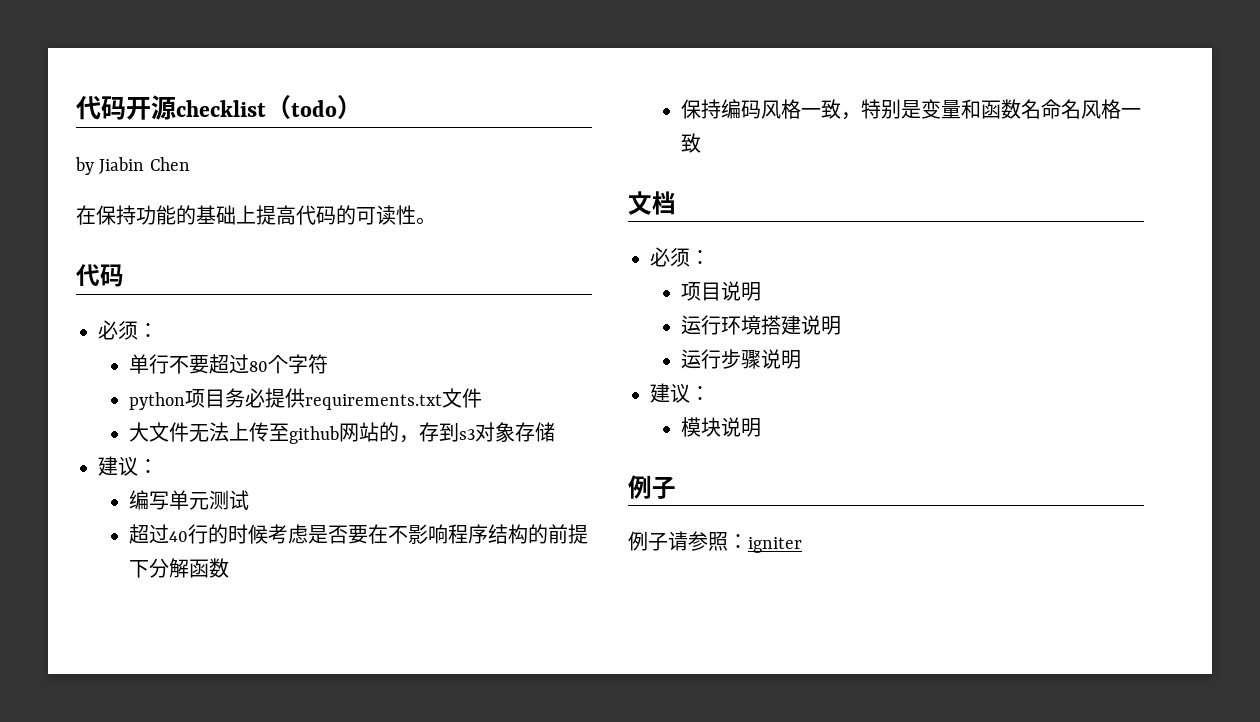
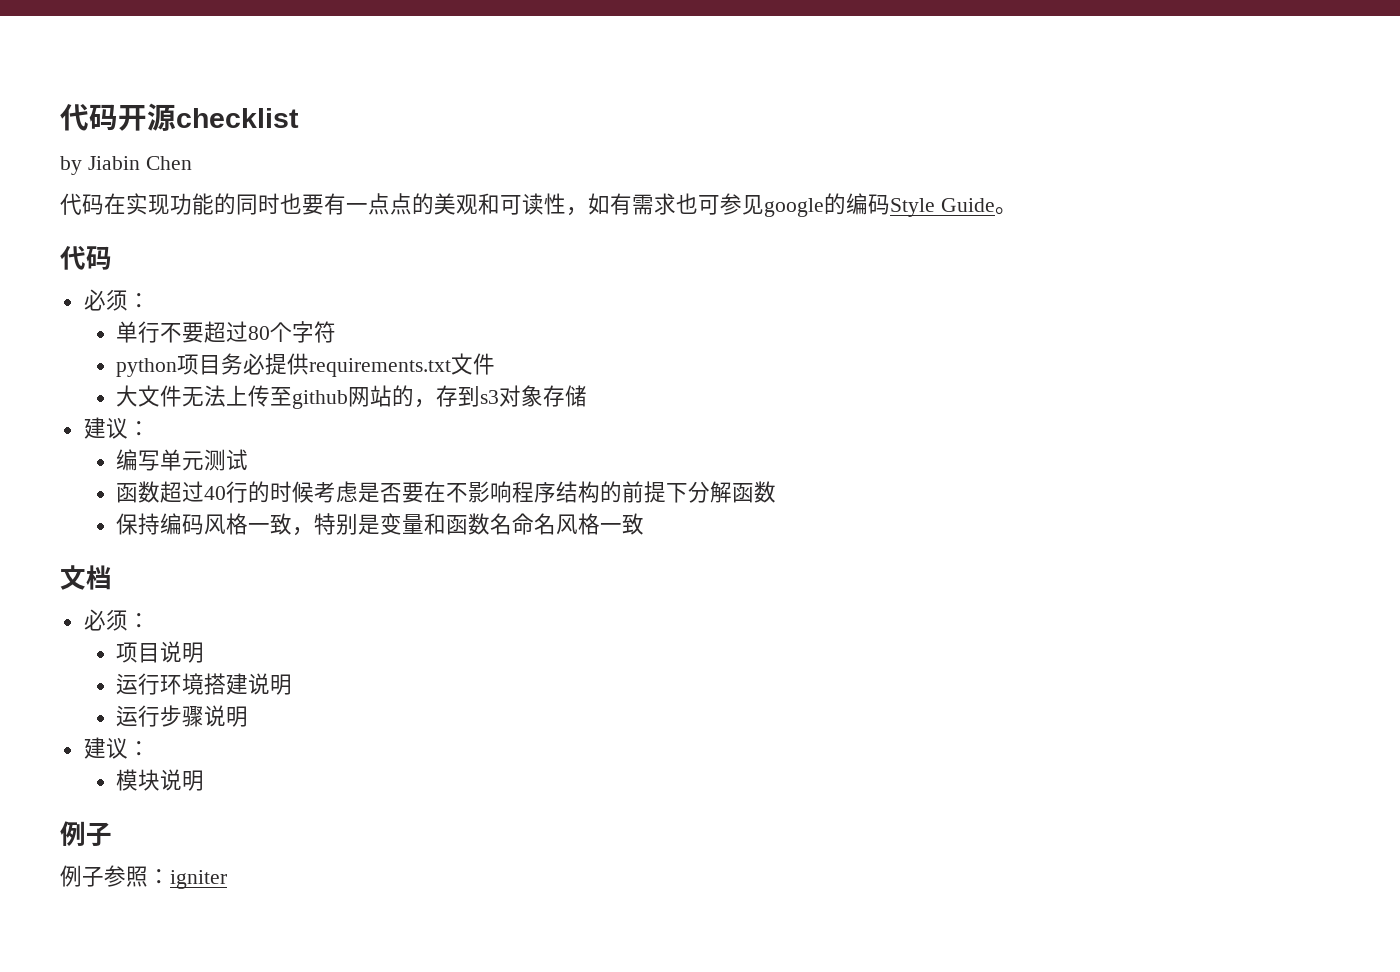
[266,95,362,119] （todo） -> (299, 118) none
[76,205,416,225] 在保持功能的基础上提高代码的可读性 -> [60,193,995,217] 代码在实现功能的同时也要有一点点的美观和可读性，如有需求也可参见google的编码Style Guide
(249, 500) none -> [116,481,161,503] 函数
[668,531,688,551] 请 -> (104, 876) none

